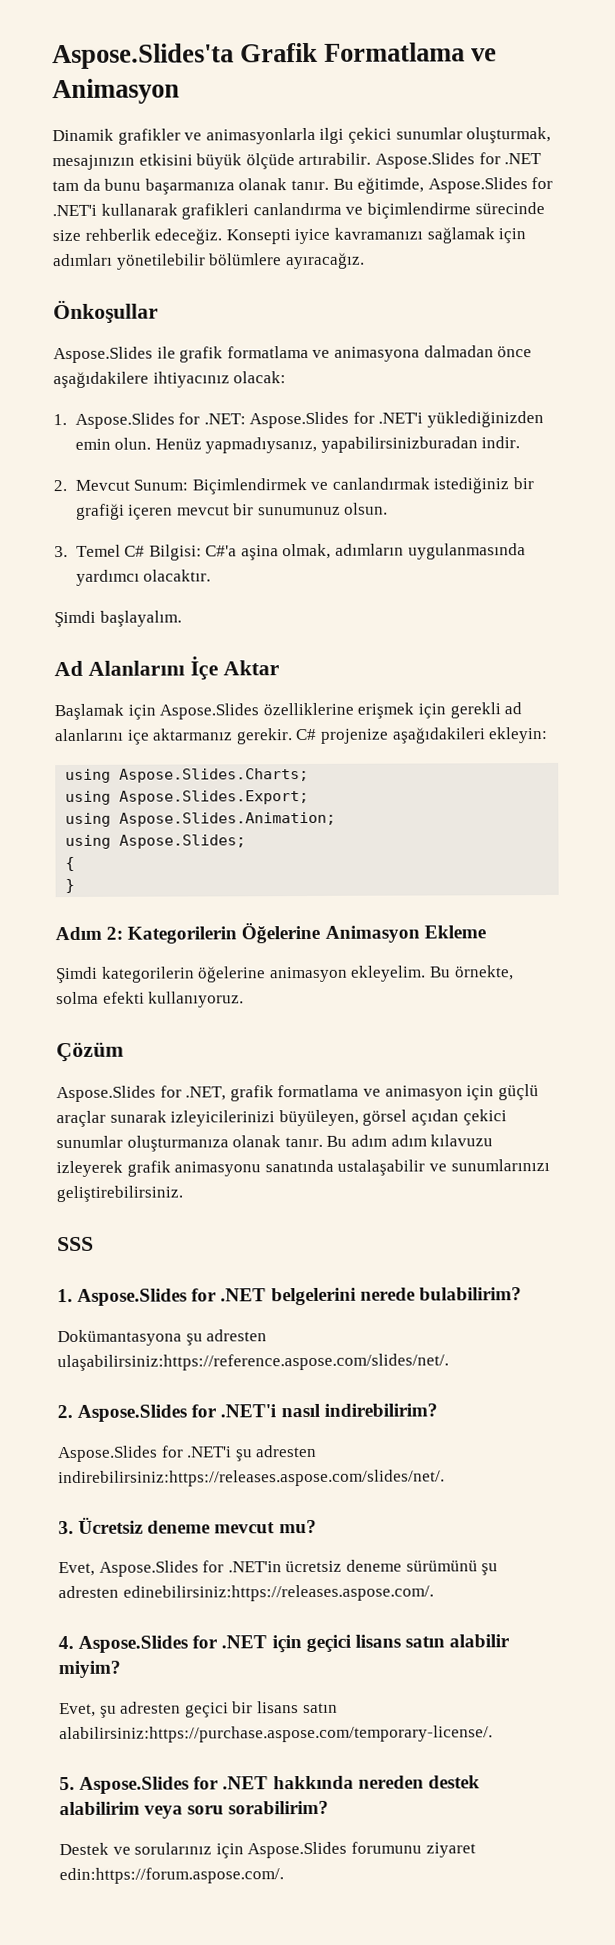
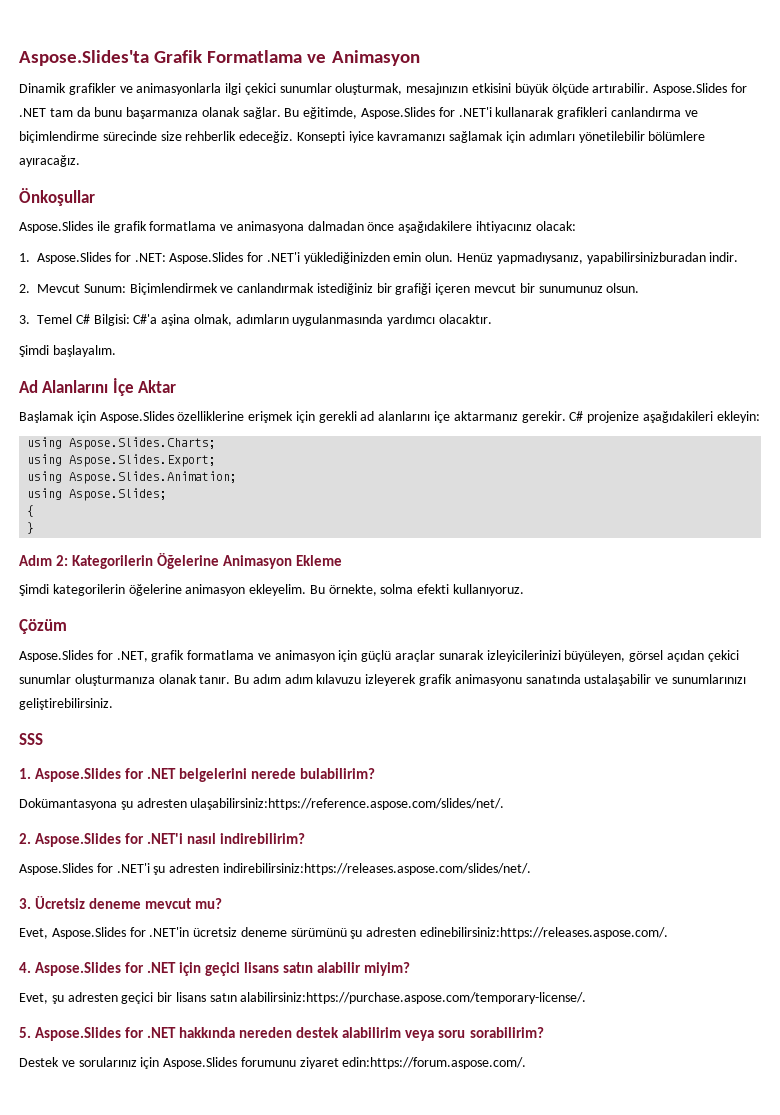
[290,179,329,191] tanır. -> [242,107,281,119] sağlar.

